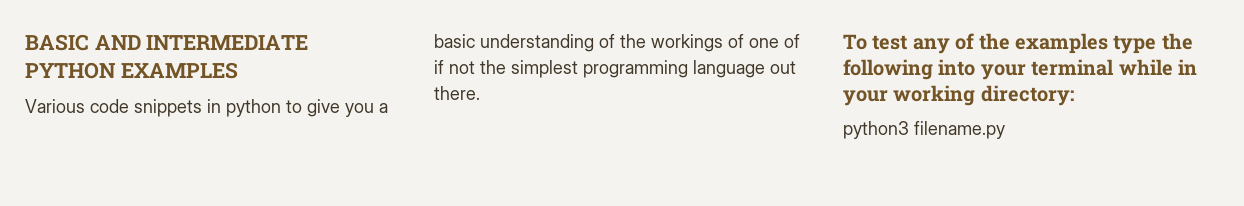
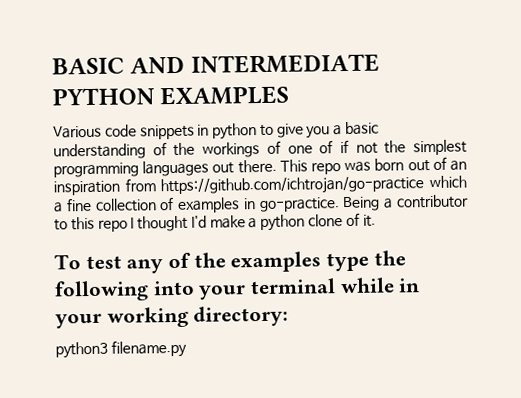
[693,60,765,78] language -> [142,160,210,177] languages
(480, 93) none -> [279,156,467,175] [53,175,468,196] [54,194,469,213] [54,212,376,232] This repo was born out of an inspiration from https://github.com/ichtrojan/go-practice which a fine collection of examples in go-practice. Being a contributor to this repo I thought I'd make a python clone of it.

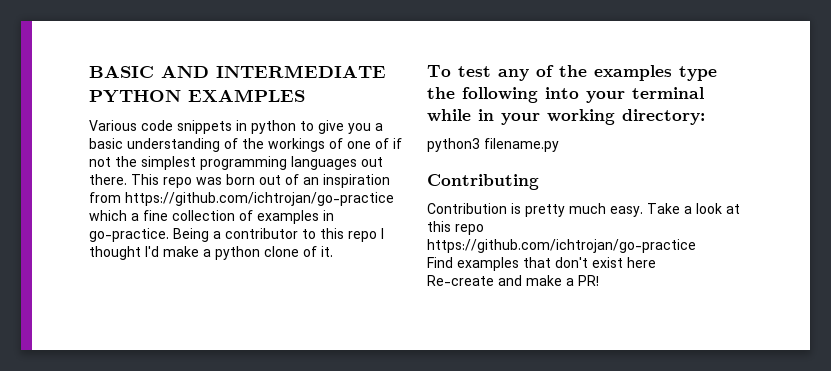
(187, 348) none -> [427,174,539,190] [427,203,740,217] [427,221,484,235] [427,239,696,253] [427,257,656,271] [427,275,599,286] // Contributing // Contribution is pretty much easy. Take a look at this repo https://github.com/ichtrojan/go-practice // Find examples that don't exist here // Re-create and make a PR!

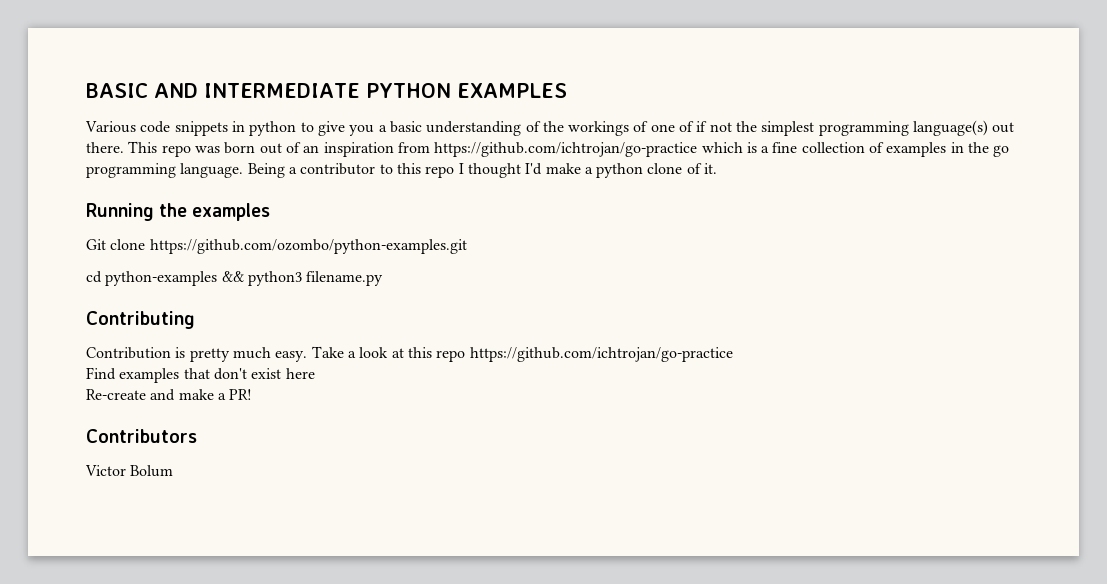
[291,156,357,170] languages -> [913,120,989,136] language(s)
(127, 215) none -> [746,142,757,153] is
[89,228,169,242] go-practice. -> [968,142,1010,157] [86,163,244,178] the go programming language.
[427,65,717,81] [427,87,704,103] [427,109,705,125] To test any of the examples type the following into your terminal while in your working directory: // -> [86,203,271,221] [86,239,467,254] [86,271,244,286] Running the examples // Git clone https://github.com/ozombo/python-examples.git // cd python-examples &&
(599, 280) none -> [86,429,197,443] [85,465,174,477] // Contributors // Victor Bolum

